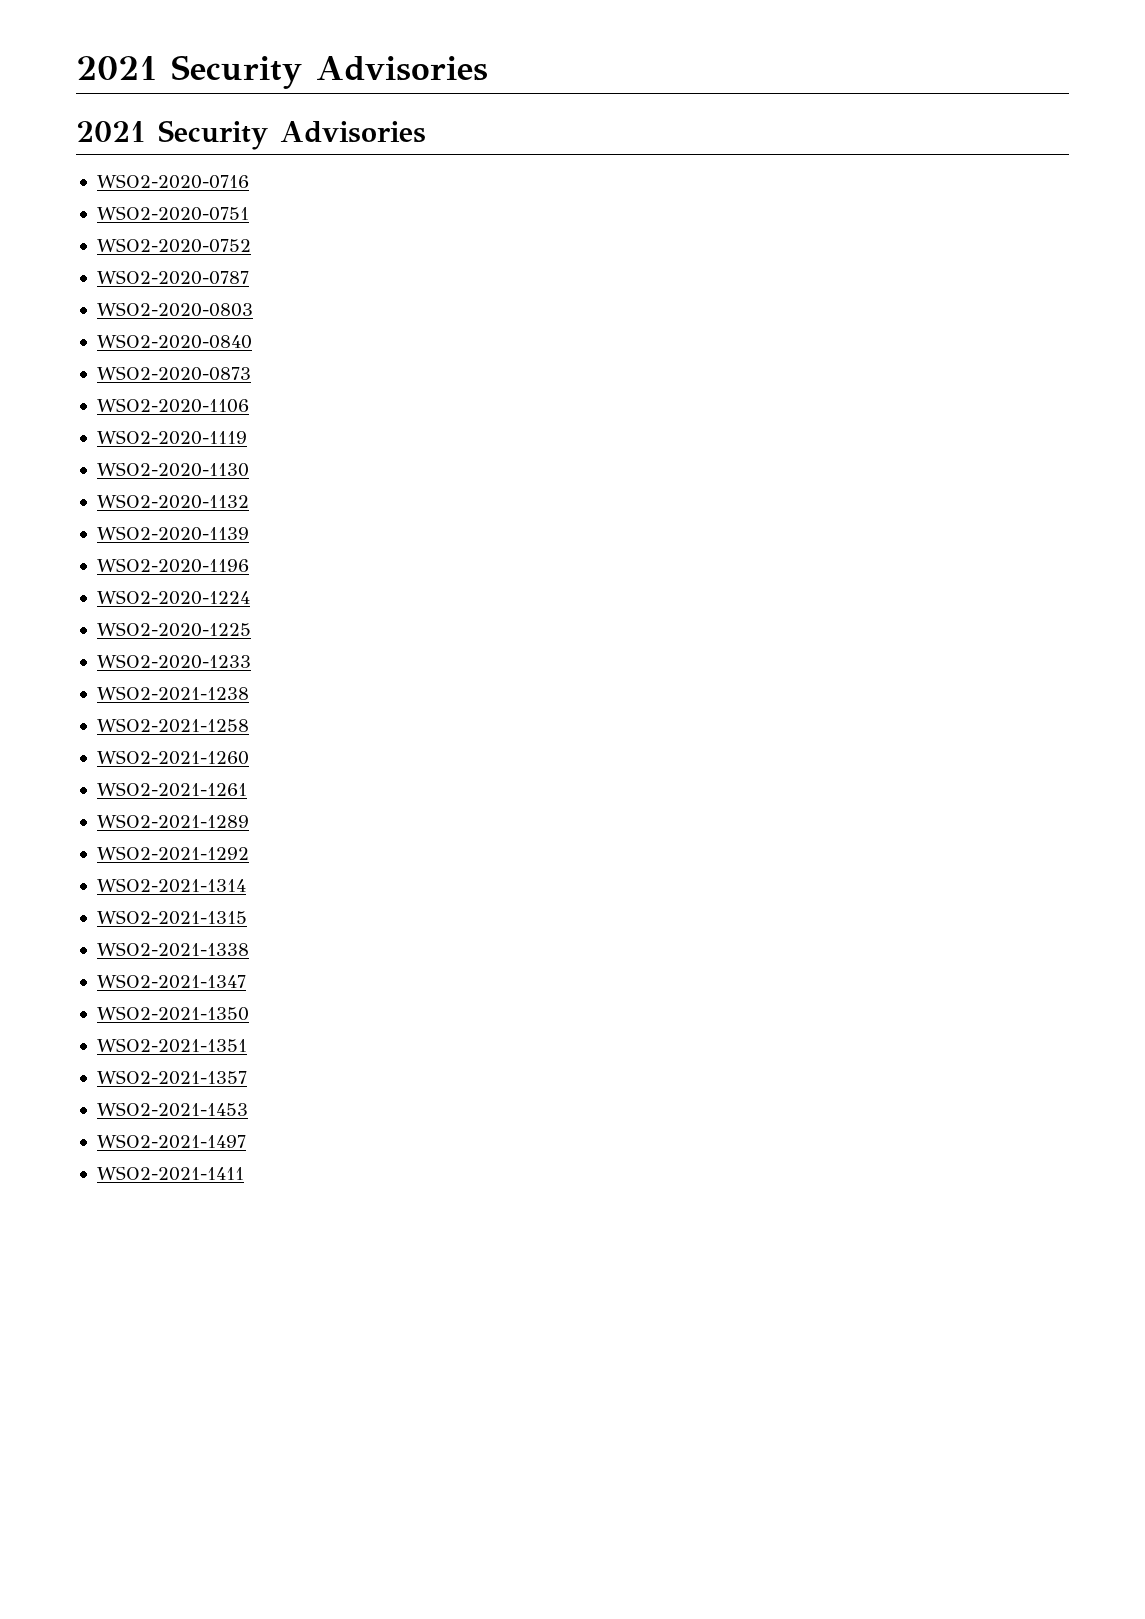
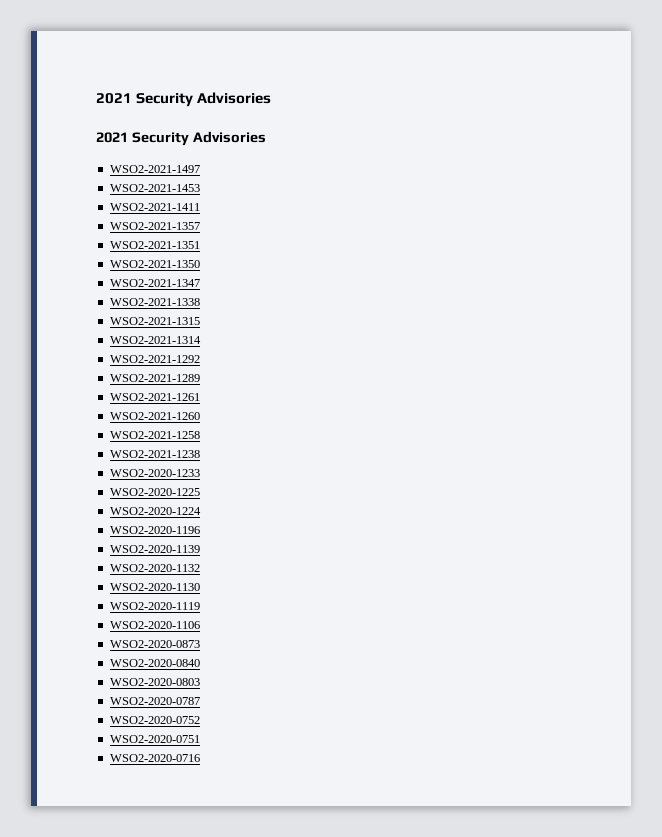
[96,174,249,189] [96,206,249,221] [96,238,251,253] [96,270,249,285] [96,302,253,317] [96,334,252,349] [96,366,251,381] [96,398,249,413] [96,430,247,445] [96,462,249,477] [96,494,249,509] [96,526,249,541] [96,558,249,573] [96,590,250,605] [96,622,251,637] [96,654,251,669] [96,686,249,701] [96,718,249,733] [96,750,249,765] [96,782,247,797] [96,814,249,829] [96,846,249,861] [96,878,246,893] [96,910,247,925] [96,942,249,957] [96,974,246,989] [96,1006,249,1021] [96,1038,247,1053] [96,1070,247,1085] [96,1102,248,1117] [96,1134,246,1149] [96,1166,244,1181] WSO2-2020-0716 // WSO2-2020-0751 // WSO2-2020-0752 // WSO2-2020-0787 // WSO2-2020-0803 // WSO2-2020-0840 // WSO2-2020-0873 // WSO2-2020-1106 // WSO2-2020-1119 // WSO2-2020-1130 // WSO2-2020-1132 // WSO2-2020-1139 // WSO2-2020-1196 // WSO2-2020-1224 // WSO2-2020-1225 // WSO2-2020-1233 // WSO2-2021-1238 // WSO2-2021-1258 // WSO2-2021-1260 // WSO2-2021-1261 // WSO2-2021-1289 // WSO2-2021-1292 // WSO2-2021-1314 // WSO2-2021-1315 // WSO2-2021-1338 // WSO2-2021-1347 // WSO2-2021-1350 // WSO2-2021-1351 // WSO2-2021-1357 // WSO2-2021-1453 // WSO2-2021-1497 // WSO2-2021-1411 -> [109,165,200,173] [109,184,200,192] [109,203,200,211] [109,222,200,230] [109,241,200,249] [109,260,200,268] [109,279,200,287] [109,298,200,306] [109,317,200,325] [109,336,201,344] [109,355,200,363] [109,374,200,382] [109,393,200,401] [109,412,200,420] [109,431,200,439] [109,450,200,458] [109,469,200,477] [109,488,200,496] [109,507,201,515] [109,526,200,534] [109,545,200,553] [109,564,200,572] [109,583,200,591] [109,602,200,610] [109,621,200,629] [109,640,200,648] [109,659,200,667] [109,678,200,686] [109,697,200,705] [109,716,200,724] [109,735,200,743] [109,754,200,762] WSO2-2021-1497 // WSO2-2021-1453 // WSO2-2021-1411 // WSO2-2021-1357 // WSO2-2021-1351 // WSO2-2021-1350 // WSO2-2021-1347 // WSO2-2021-1338 // WSO2-2021-1315 // WSO2-2021-1314 // WSO2-2021-1292 // WSO2-2021-1289 // WSO2-2021-1261 // WSO2-2021-1260 // WSO2-2021-1258 // WSO2-2021-1238 // WSO2-2020-1233 // WSO2-2020-1225 // WSO2-2020-1224 // WSO2-2020-1196 // WSO2-2020-1139 // WSO2-2020-1132 // WSO2-2020-1130 // WSO2-2020-1119 // WSO2-2020-1106 // WSO2-2020-0873 // WSO2-2020-0840 // WSO2-2020-0803 // WSO2-2020-0787 // WSO2-2020-0752 // WSO2-2020-0751 // WSO2-2020-0716

